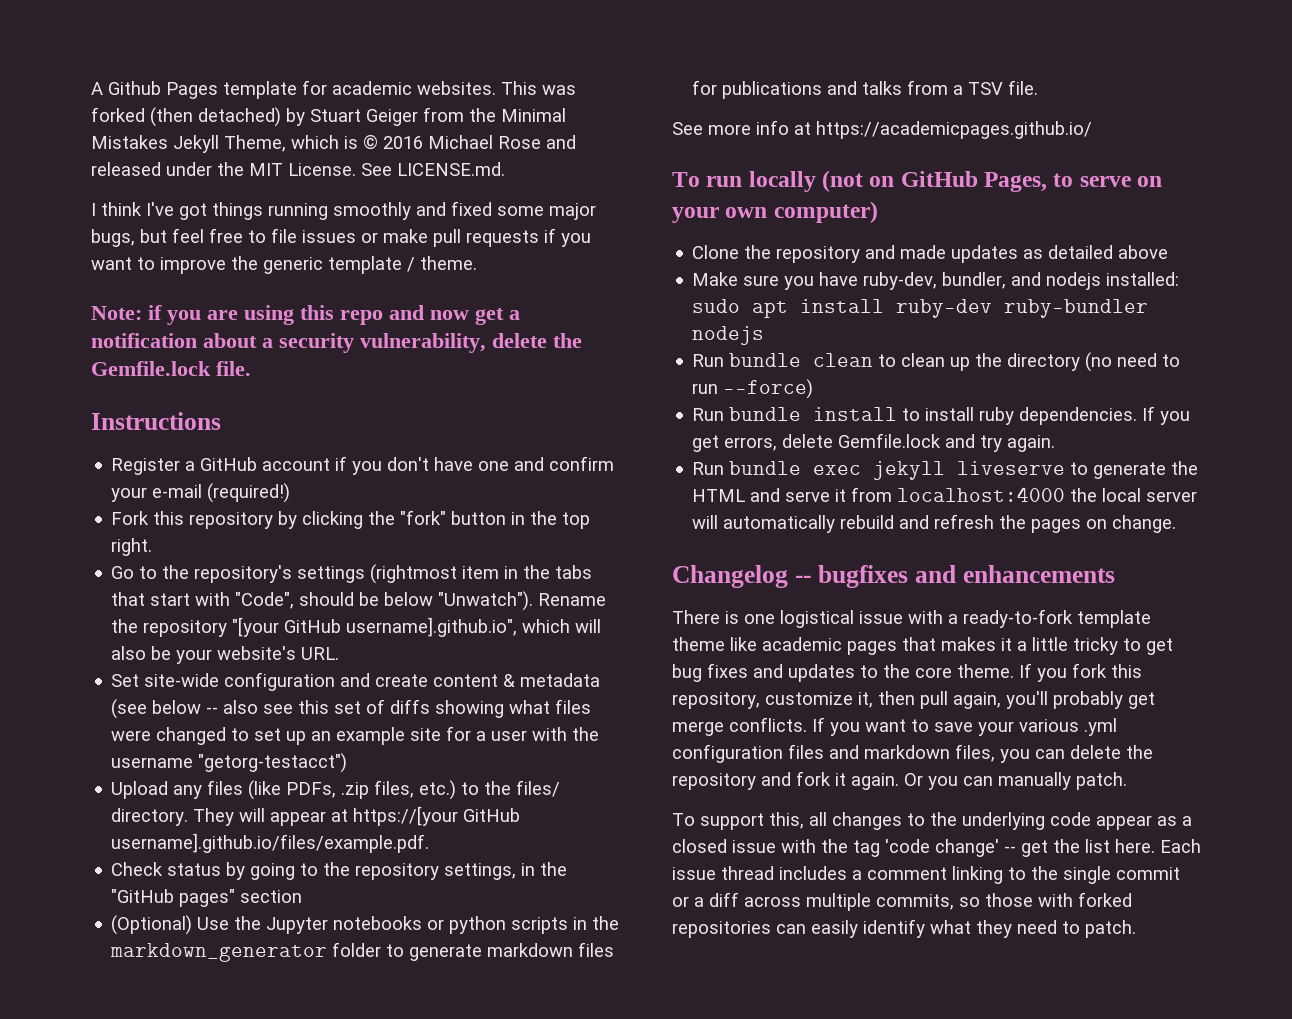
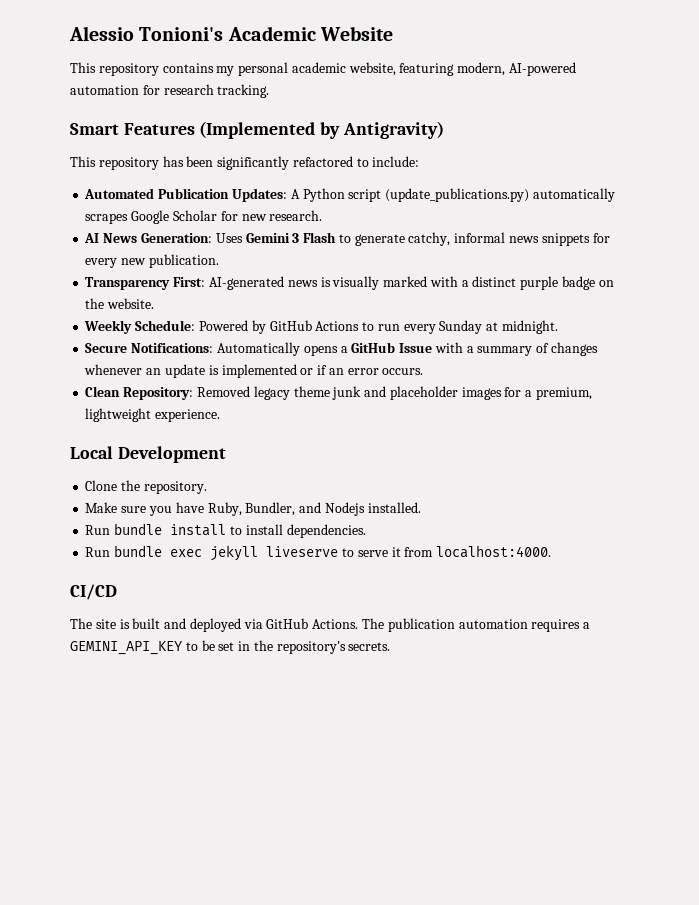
[91,80,576,99] [91,107,566,127] [91,134,576,153] [91,162,505,176] [91,201,596,220] [91,228,591,247] [91,256,477,274] [91,305,520,325] [91,333,582,353] [91,361,251,376] [91,412,221,430] [111,456,615,475] [111,483,291,503] [111,510,591,529] [111,538,153,556] [111,564,593,584] [111,591,607,611] [111,617,602,637] [111,646,340,664] [111,672,601,691] [111,699,592,719] [111,726,600,745] [111,753,348,773] [111,780,561,800] [111,806,521,826] [111,833,430,853] [111,862,568,880] [111,889,303,907] [111,915,620,935] [110,942,615,962] [692,80,1039,99] [672,120,1092,139] [672,170,1163,192] [672,201,878,223] [692,245,1169,263] [692,272,1180,290] [692,299,1149,318] [692,326,765,345] [692,352,1181,372] [692,379,814,399] A Github Pages template for academic websites. This was forked (then detached) by Stuart Geiger from the Minimal Mistakes Jekyll Theme, which is © 2016 Michael Rose and released under the MIT License. See LICENSE.md. // I think I've got things running smoothly and fixed some major bugs, but feel free to file issues or make pull requests if you want to improve the generic template / theme. // Note: if you are using this repo and now get a notification about a security vulnerability, delete the Gemfile.lock file. // Instructions // Register a GitHub account if you don't have one and confirm your e-mail (required!) // Fork this repository by clicking the "fork" button in the top right. // Go to the repository's settings (rightmost item in the tabs that start with "Code", should be below "Unwatch"). Rename the repository "[your GitHub username].github.io", which will also be your website's URL. // Set site-wide configuration and create content & metadata (see below -- also see this set of diffs showing what files were changed to set up an example site for a user with the username "getorg-testacct") // Upload any files (like PDFs, .zip files, etc.) to the files/ directory. They will appear at https://[your GitHub username].github.io/files/example.pdf. // Check status by going to the repository settings, in the "GitHub pages" section // (Optional) Use the Jupyter notebooks or python scripts in the markdown_generator folder to generate markdown files for publications and talks from a TSV file. // See more info at https://academicpages.github.io/ // To run locally (not on GitHub Pages, to serve on your own computer) // Clone the repository and made updates as detailed above // Make sure you have ruby-dev, bundler, and nodejs installed: sudo apt install ruby-dev ruby-bundler nodejs // Run bundle clean to clean up the directory (no need to run --force) -> [69,26,393,41] [70,62,577,76] [70,84,270,98] [70,121,444,139] [70,156,420,170] [84,188,615,202] [85,210,323,224] [84,232,610,246] [85,254,219,268] [85,276,614,290] [85,298,155,309] [84,320,558,334] [85,342,598,356] [84,364,424,378] [85,386,592,400] [85,408,221,422] [70,446,226,463] [85,480,207,494] [85,502,421,516] Alessio Tonioni's Academic Website // This repository contains my personal academic website, featuring modern, AI-powered automation for research tracking. // Smart Features (Implemented by Antigravity) // This repository has been significantly refactored to include: // Automated Publication Updates: A Python script (update_publications.py) automatically scrapes Google Scholar for new research. // AI News Generation: Uses Gemini 3 Flash to generate catchy, informal news snippets for every new publication. // Transparency First: AI-generated news is visually marked with a distinct purple badge on the website. // Weekly Schedule: Powered by GitHub Actions to run every Sunday at midnight. // Secure Notifications: Automatically opens a GitHub Issue with a summary of changes whenever an update is implemented or if an error occurs. // Clean Repository: Removed legacy theme junk and placeholder images for a premium, lightweight experience. // Local Development // Clone the repository. // Make sure you have Ruby, Bundler, and Nodejs installed.
[979,407,1015,425] ruby -> (283, 529) none
[1142,406,1191,425] [692,433,1056,452] If you get errors, delete Gemfile.lock and try again. -> (366, 531) none
[1093,461,1199,479] [692,487,1198,502] [692,514,1177,533] [672,565,1115,588] [672,609,1151,628] [672,637,1173,655] [672,663,1142,682] [672,691,1155,709] [672,717,1117,736] [672,744,1153,763] [672,771,1127,790] [672,812,1192,830] [672,839,1201,857] [672,866,1180,884] [672,892,1132,911] [672,919,1136,938] generate the HTML and serve it from localhost:4000 the local server will automatically rebuild and refresh the pages on change. // Changelog -- bugfixes and enhancements // There is one logistical issue with a ready-to-fork template theme like academic pages that makes it a little tricky to get bug fixes and updates to the core theme. If you fork this repository, customize it, then pull again, you'll probably get merge conflicts. If you want to save your various .yml configuration files and markdown files, you can delete the repository and fork it again. Or you can manually patch. // To support this, all changes to the underlying code appear as a closed issue with the tag 'code change' -- get the list here. Each issue thread includes a comment linking to the single commit or a diff across multiple commits, so those with forked repositories can easily identify what they need to patch. -> [357,545,552,558] [70,584,117,600] [70,618,591,632] [70,640,391,655] serve it from localhost:4000. // CI/CD // The site is built and deployed via GitHub Actions. The publication automation requires a GEMINI_API_KEY to be set in the repository's secrets.

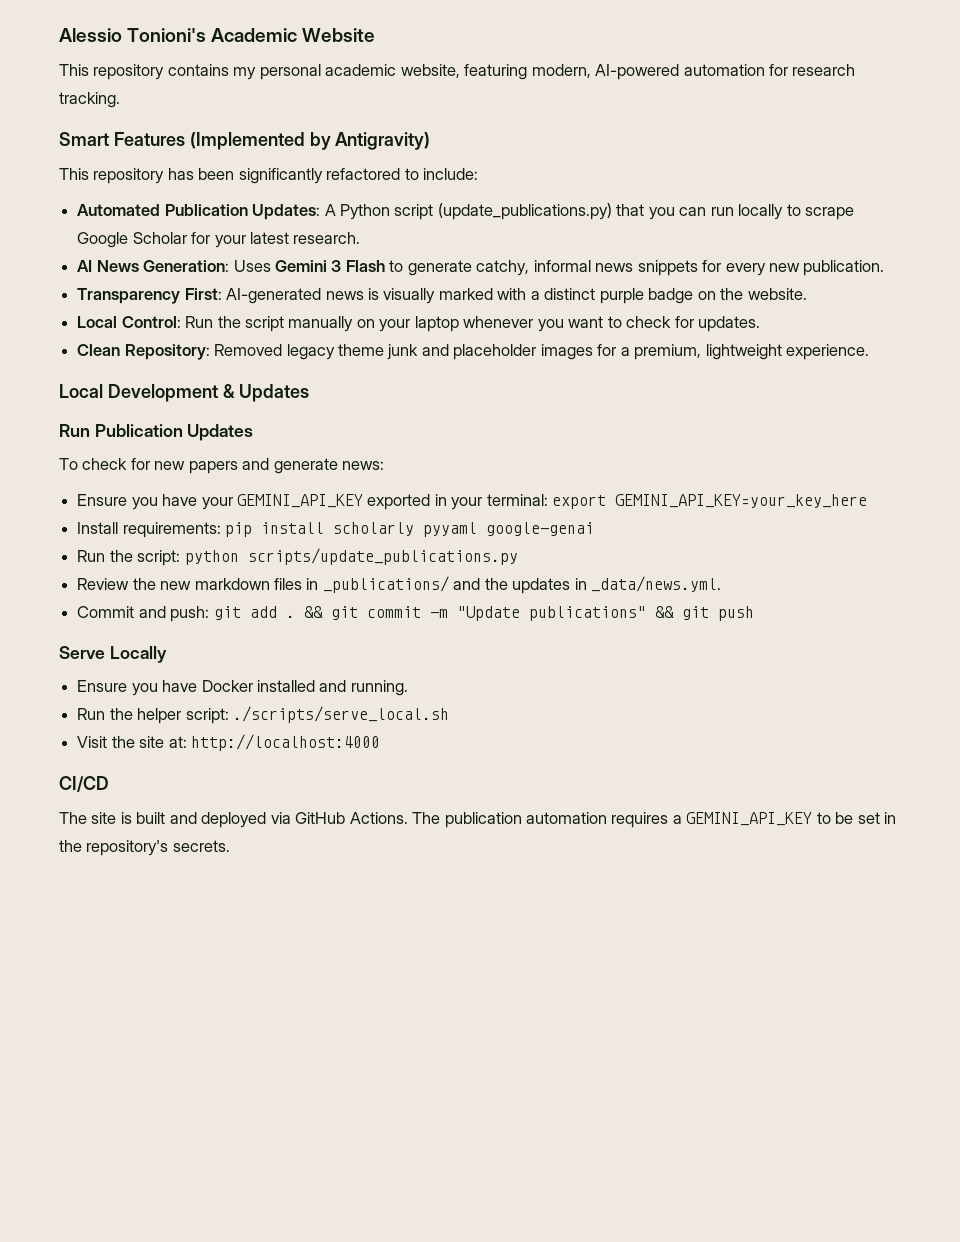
[532,188,615,202] [85,213,129,224] automatically scrapes -> [616,204,855,220] that you can run locally to scrape
[241,214,267,221] new -> [214,232,289,248] your latest
[84,320,558,334] [85,342,598,356] [84,364,424,378] Weekly Schedule: Powered by GitHub Actions to run every Sunday at midnight. // Secure Notifications: Automatically opens a GitHub Issue with a summary of changes whenever an update is implemented or if an error occurs. -> [77,316,760,332] Local Control: Run the script manually on your laptop whenever you want to check for updates.
[85,480,207,494] [85,502,421,516] [85,523,366,538] [85,545,552,561] // Clone the repository. // Make sure you have Ruby, Bundler, and Nodejs installed. // Run bundle install to install dependencies. // Run bundle exec jekyll liveserve to serve it from localhost:4000. -> [222,384,309,402] [59,424,254,441] [59,458,385,474] [77,494,868,510] [77,522,595,538] [77,548,518,566] [77,576,722,594] [77,606,754,622] [59,646,167,663] [77,680,408,696] [77,706,449,724] [77,734,380,751] & Updates // Run Publication Updates // To check for new papers and generate news: // Ensure you have your GEMINI_API_KEY exported in your terminal: export GEMINI_API_KEY=your_key_here // Install requirements: pip install scholarly pyyaml google-genai // Run the script: python scripts/update_publications.py // Review the new markdown files in _publications/ and the updates in _data/news.yml. // Commit and push: git add . && git commit -m "Update publications" && git push // Serve Locally // Ensure you have Docker installed and running. // Run the helper script: ./scripts/serve_local.sh // Visit the site at: http://localhost:4000

